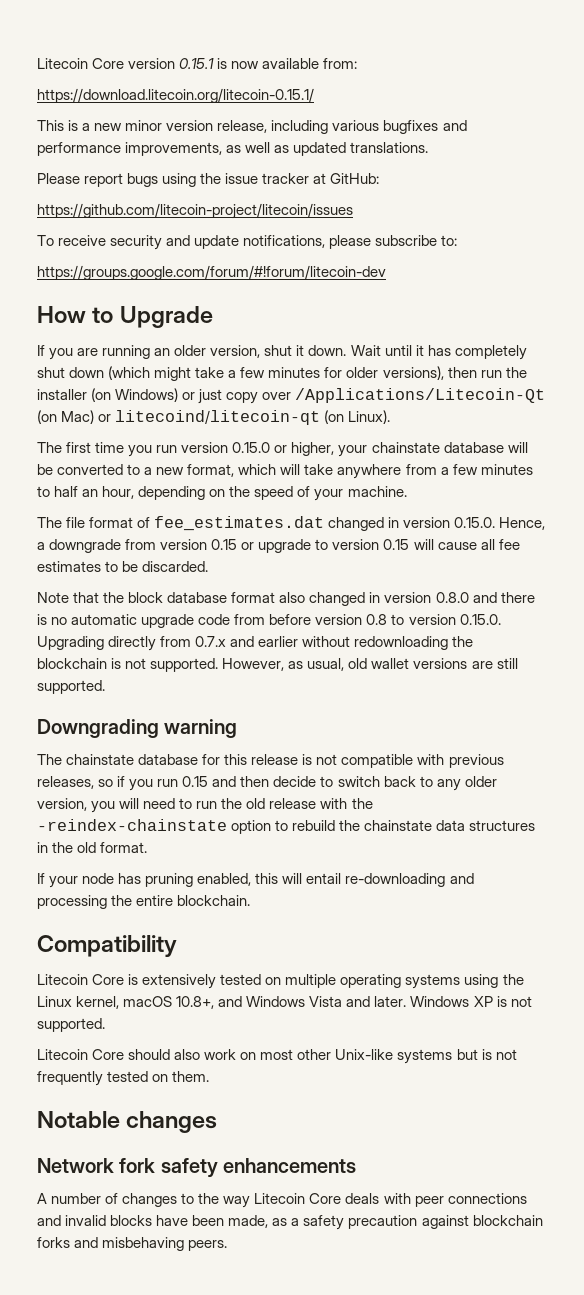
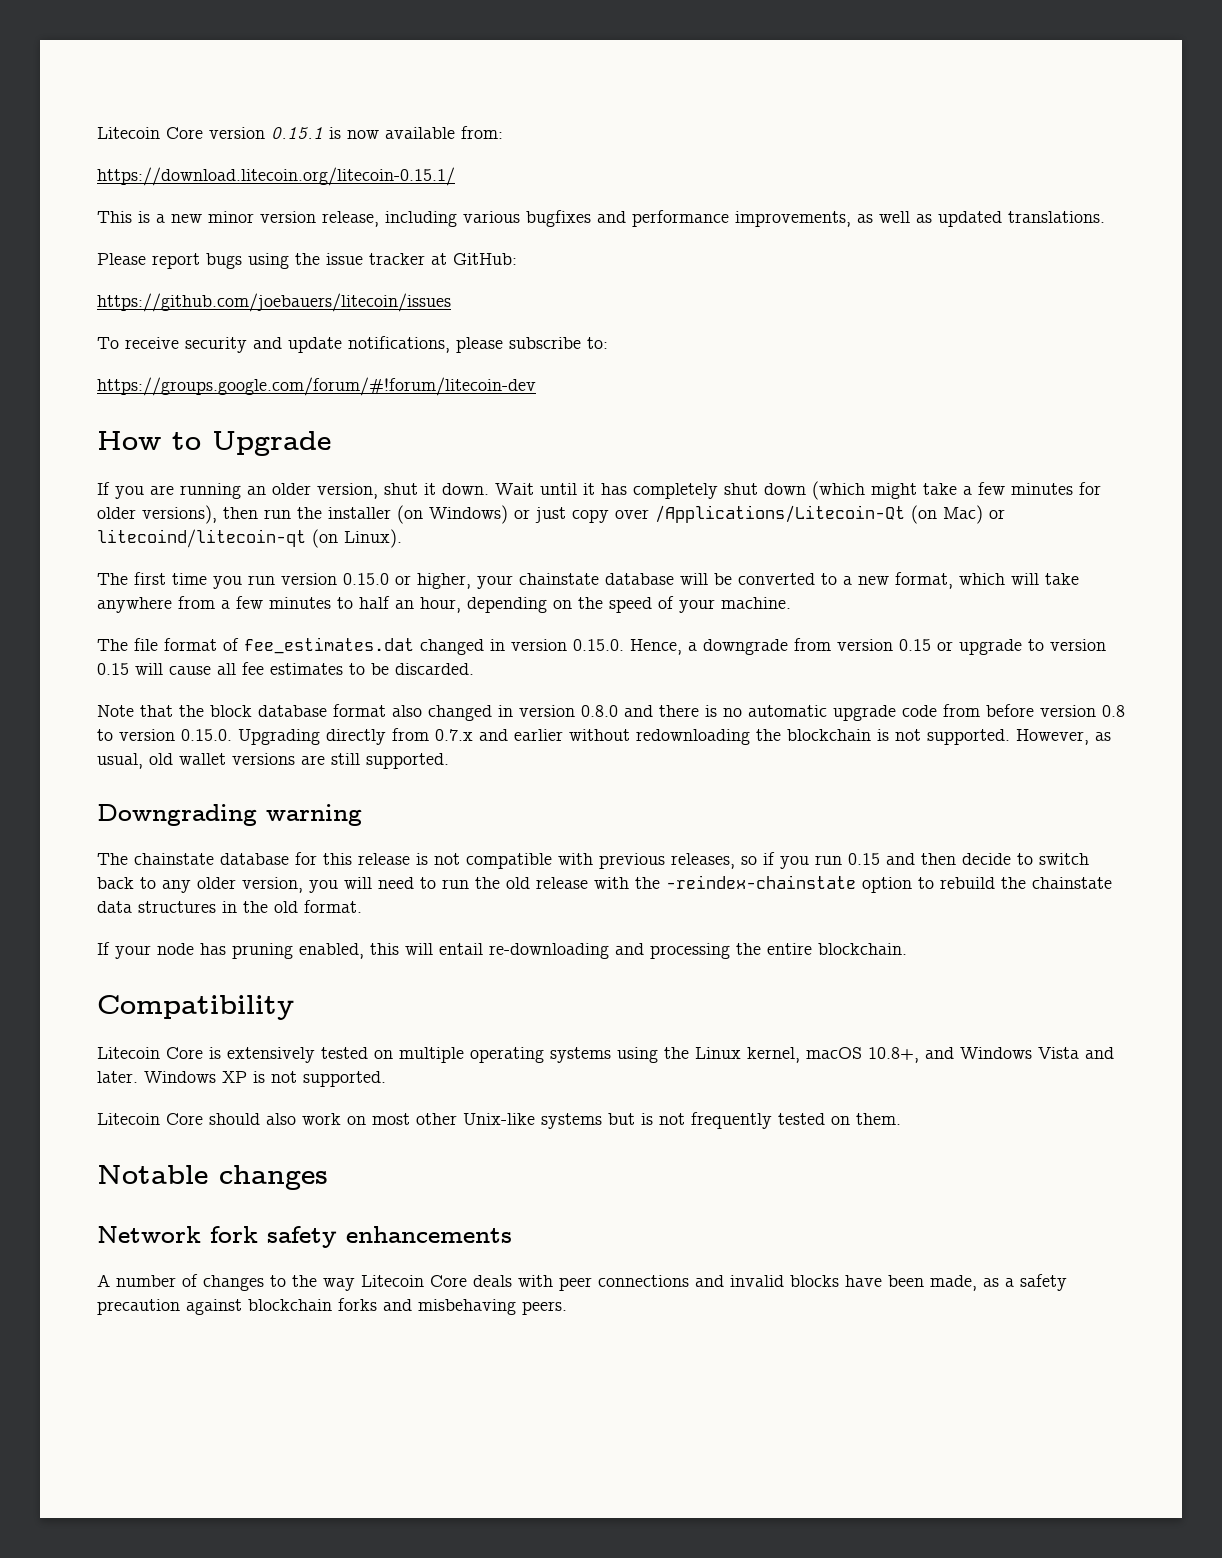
[37,203,353,219] https://github.com/litecoin-project/litecoin/issues -> [97,293,451,312] https://github.com/joebauers/litecoin/issues

